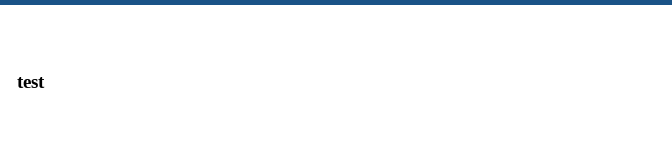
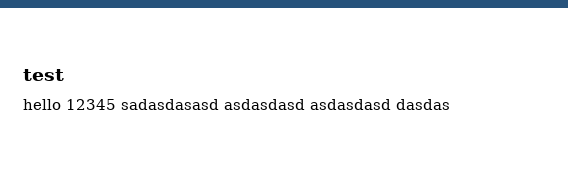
(45, 82) none -> [23,99,450,110] // hello 12345 sadasdasasd asdasdasd asdasdasd dasdas

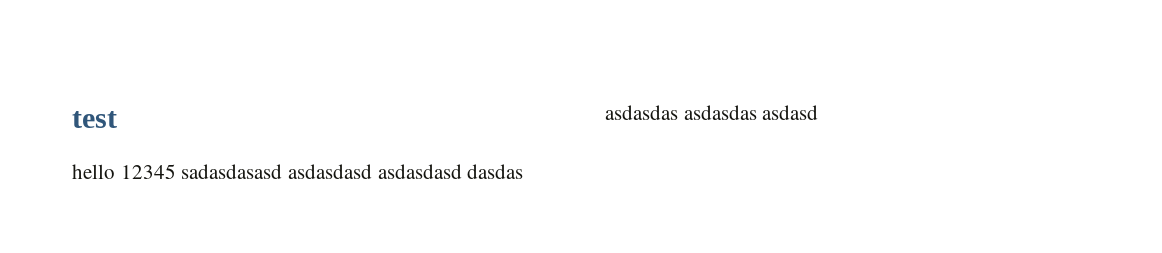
(450, 104) none -> [605,105,819,120] asdasdas asdasdas asdasd

